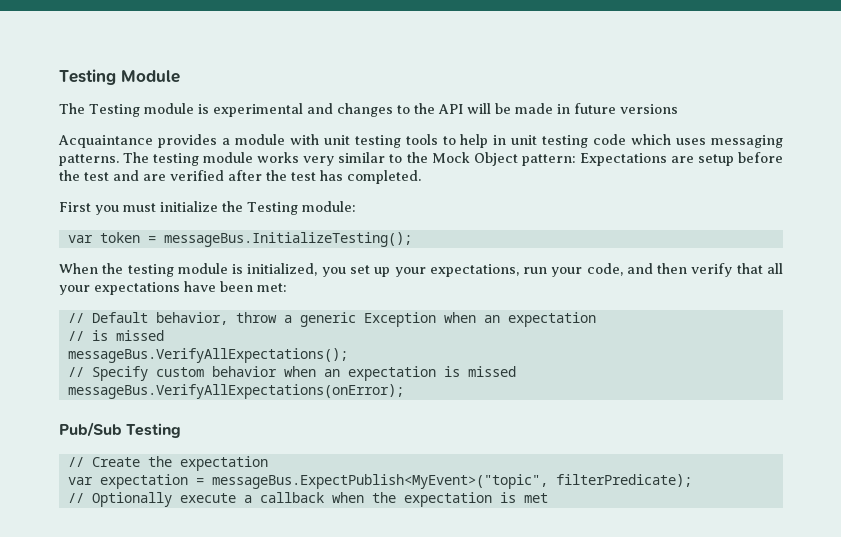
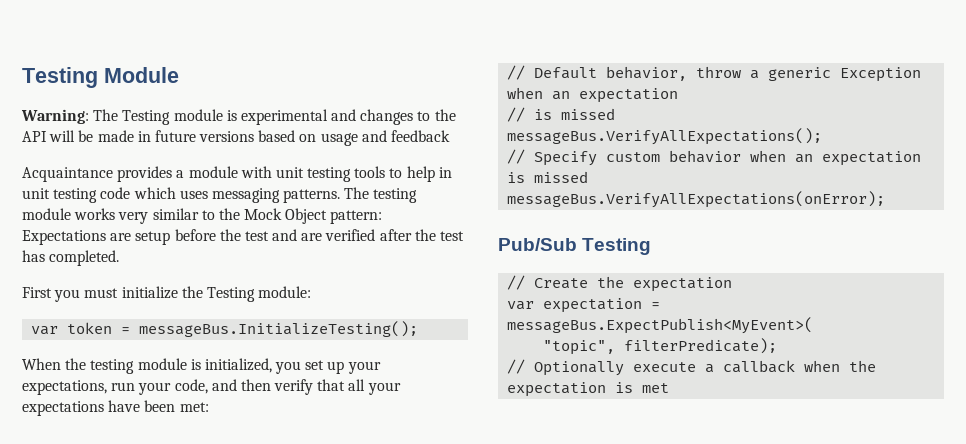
(180, 76) none -> [21,109,89,124] Warning:
(678, 109) none -> [258,130,451,146] based on usage and feedback
[211,474,548,489] messageBus.ExpectPublish<MyEvent>("topic", -> [507,317,814,334] [543,340,616,355] messageBus.ExpectPublish<MyEvent>( // "topic",

